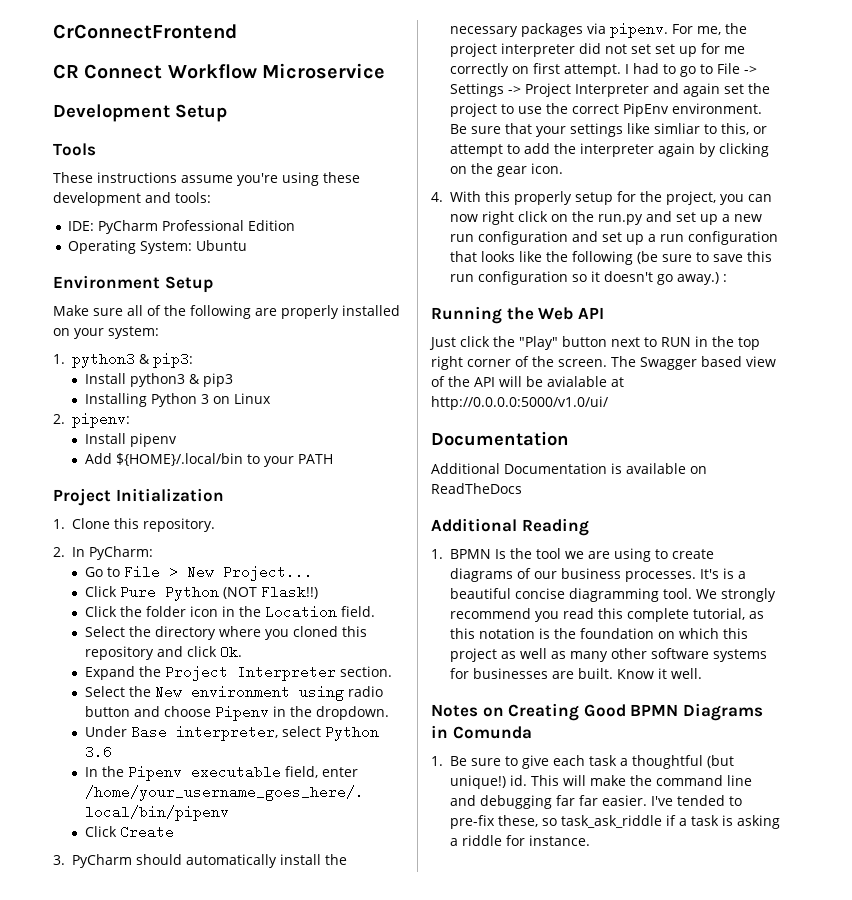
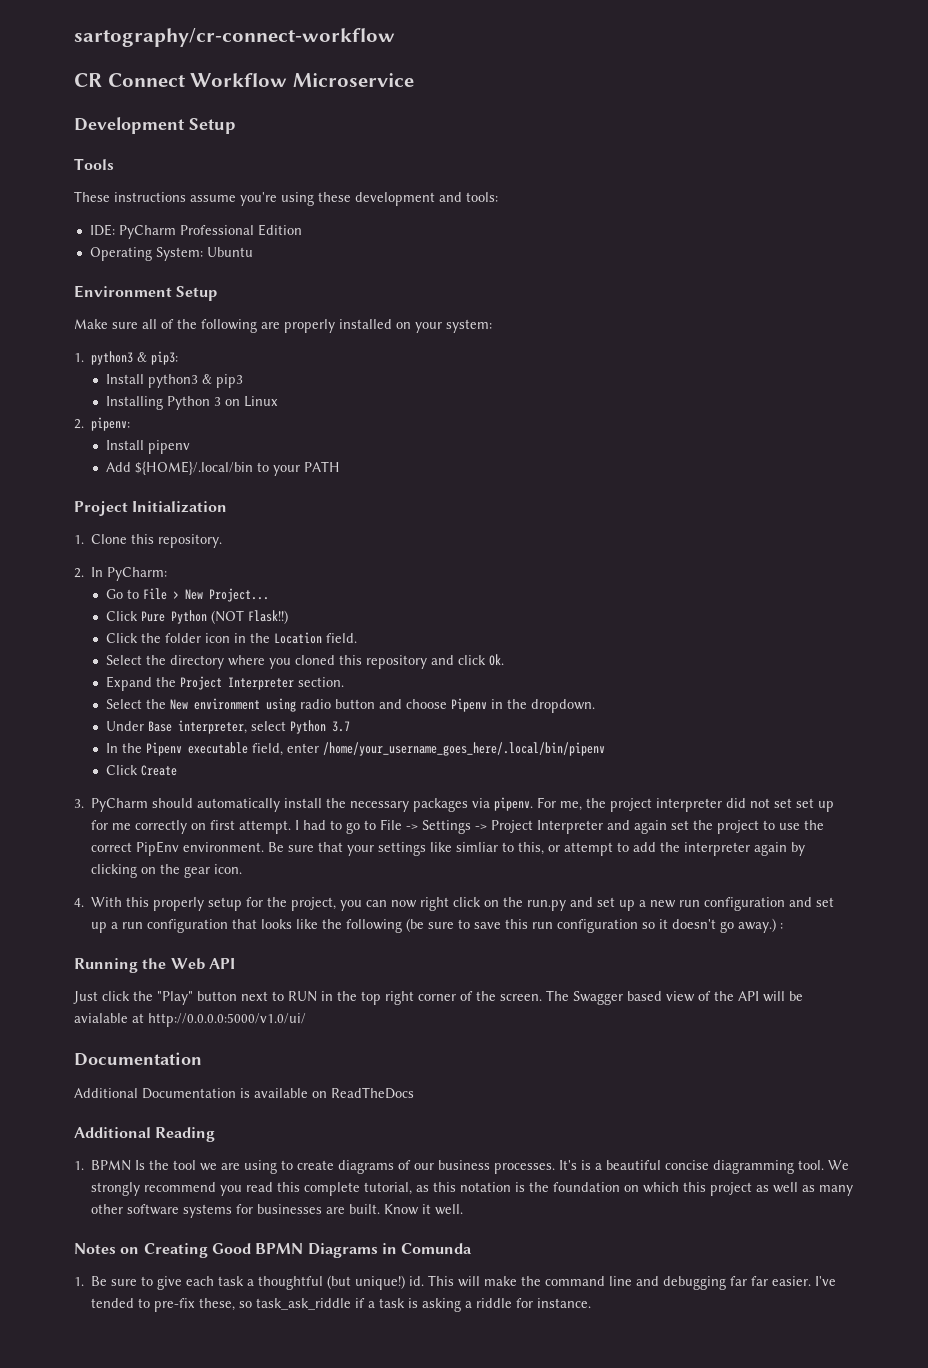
[53,24,237,39] CrConnectFrontend -> [74,28,395,47] sartography/cr-connect-workflow
[84,745,112,759] 3.6 -> [332,721,351,732] 3.7

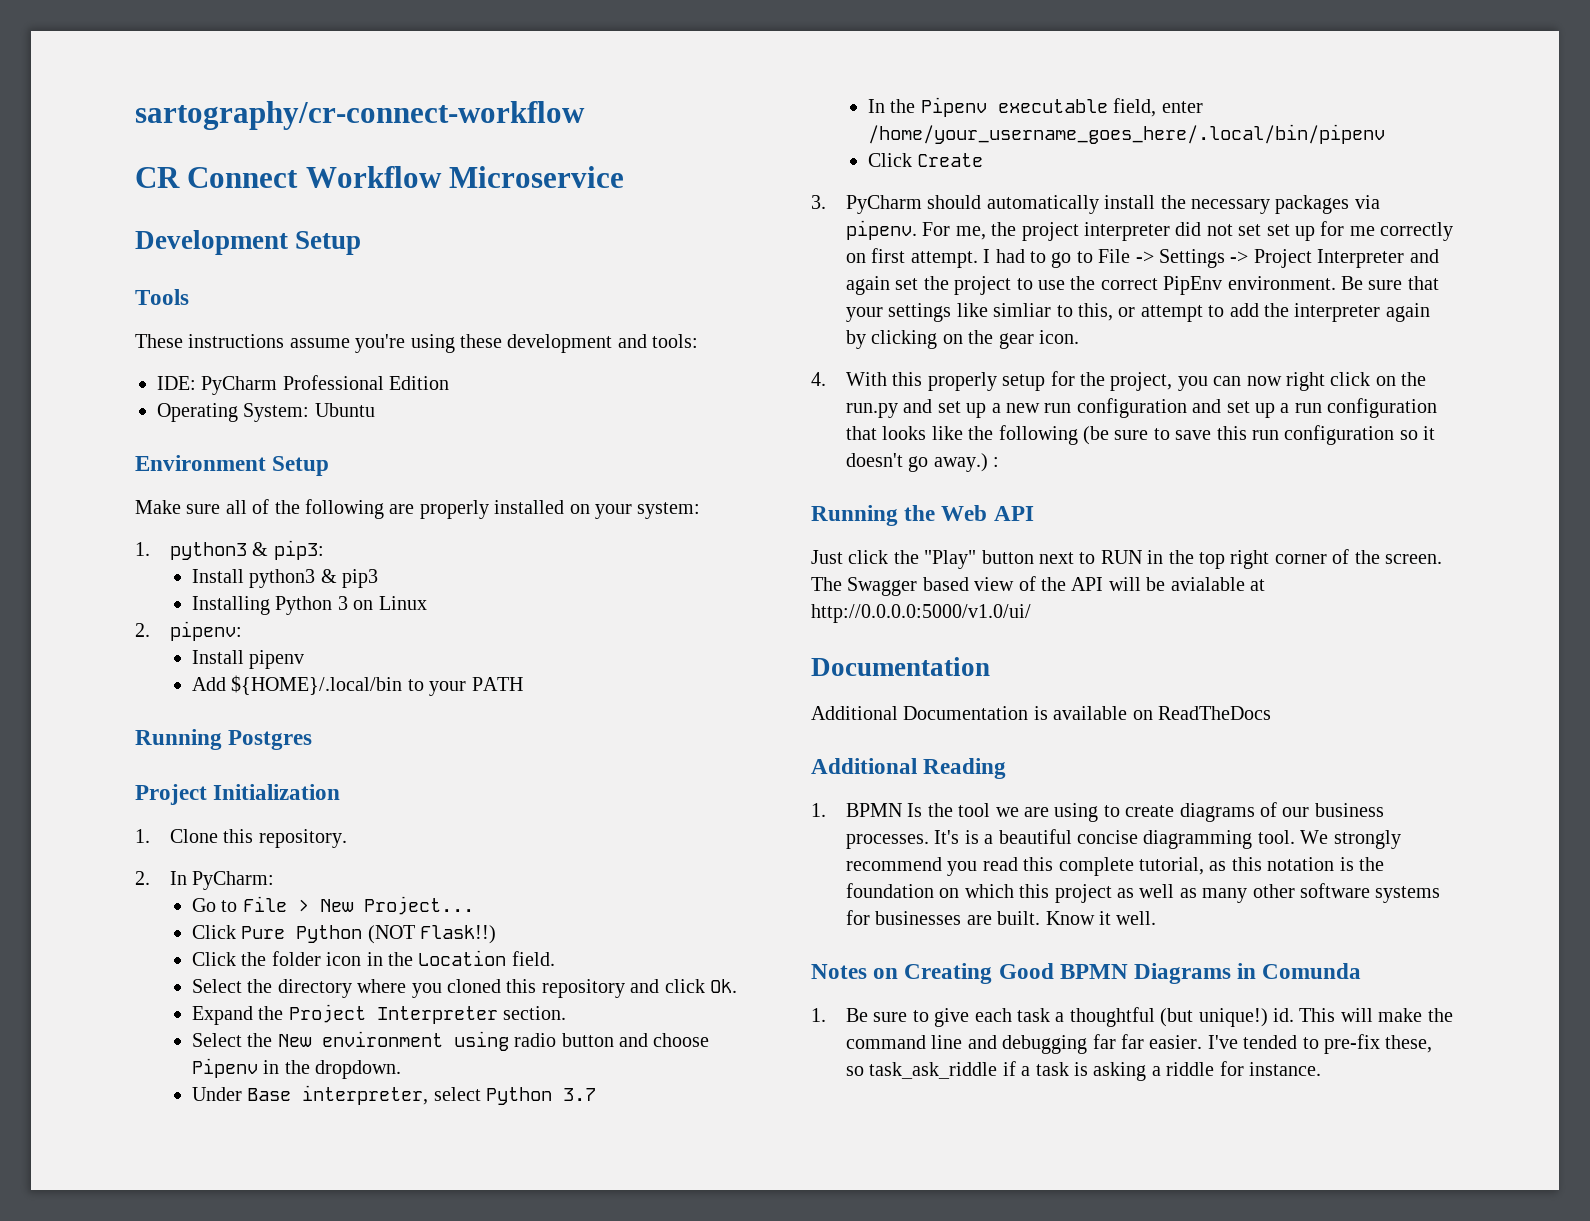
(341, 466) none -> [135,729,313,750] // Running Postgres

